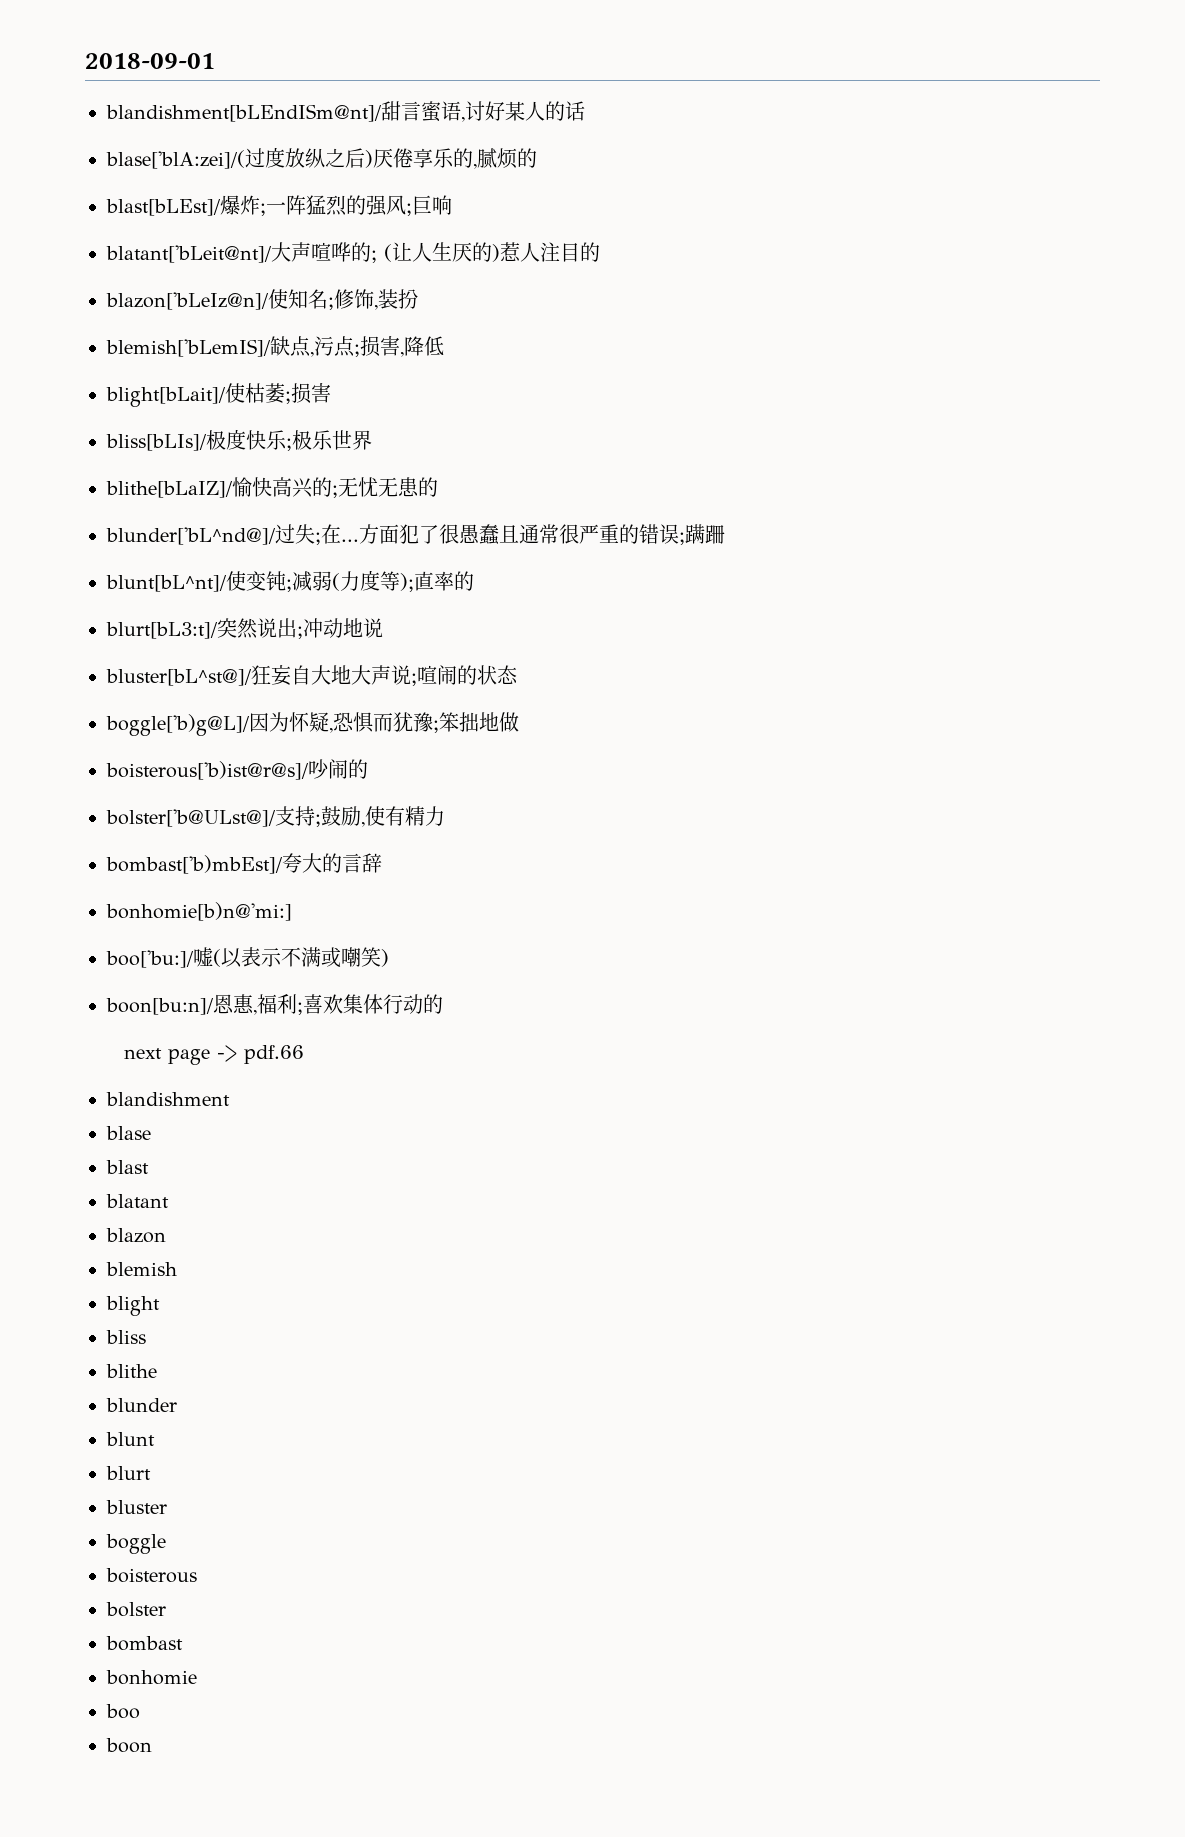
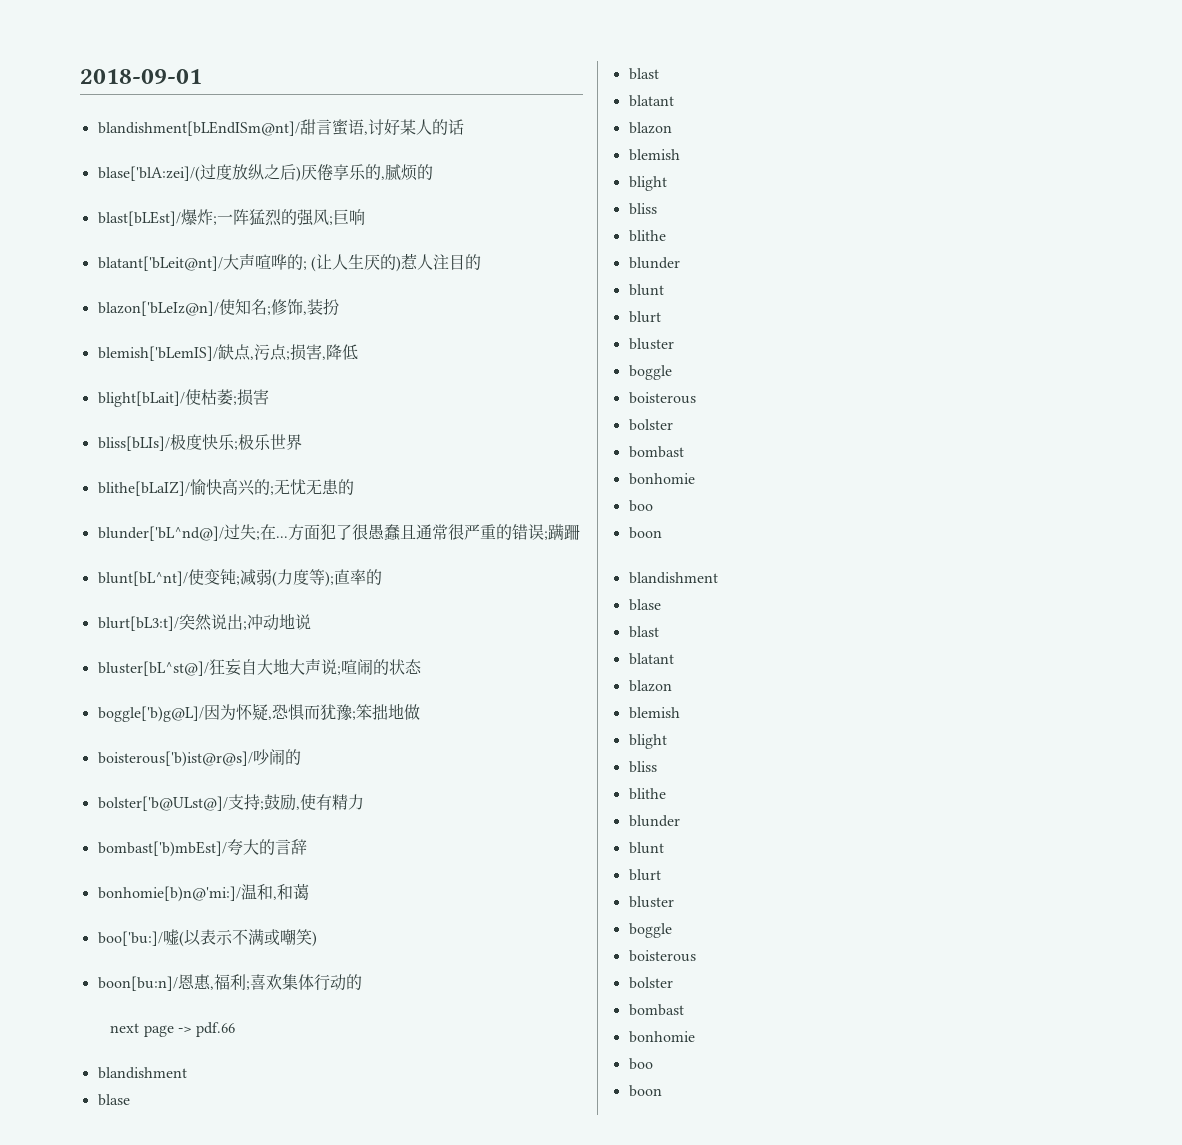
[106,902,292,921] bonhomie[b)n@'mi:] -> [97,883,309,902] bonhomie[b)n@'mi:]/温和,和蔼
(152, 1745) none -> [628,572,718,584] [628,599,661,611] [628,626,659,638] [628,653,674,665] [628,680,672,692] [628,707,680,719] [628,734,667,749] [628,761,657,773] [628,788,666,800] [628,815,680,827] [628,842,664,854] [628,869,661,881] [628,896,674,908] [628,923,672,938] [628,950,696,962] [628,977,673,989] [628,1004,684,1016] [628,1031,695,1043] [628,1058,653,1070] [628,1085,662,1097] // blandishment // blase // blast // blatant // blazon // blemish // blight // bliss // blithe // blunder // blunt // blurt // bluster // boggle // boisterous // bolster // bombast // bonhomie // boo // boon

